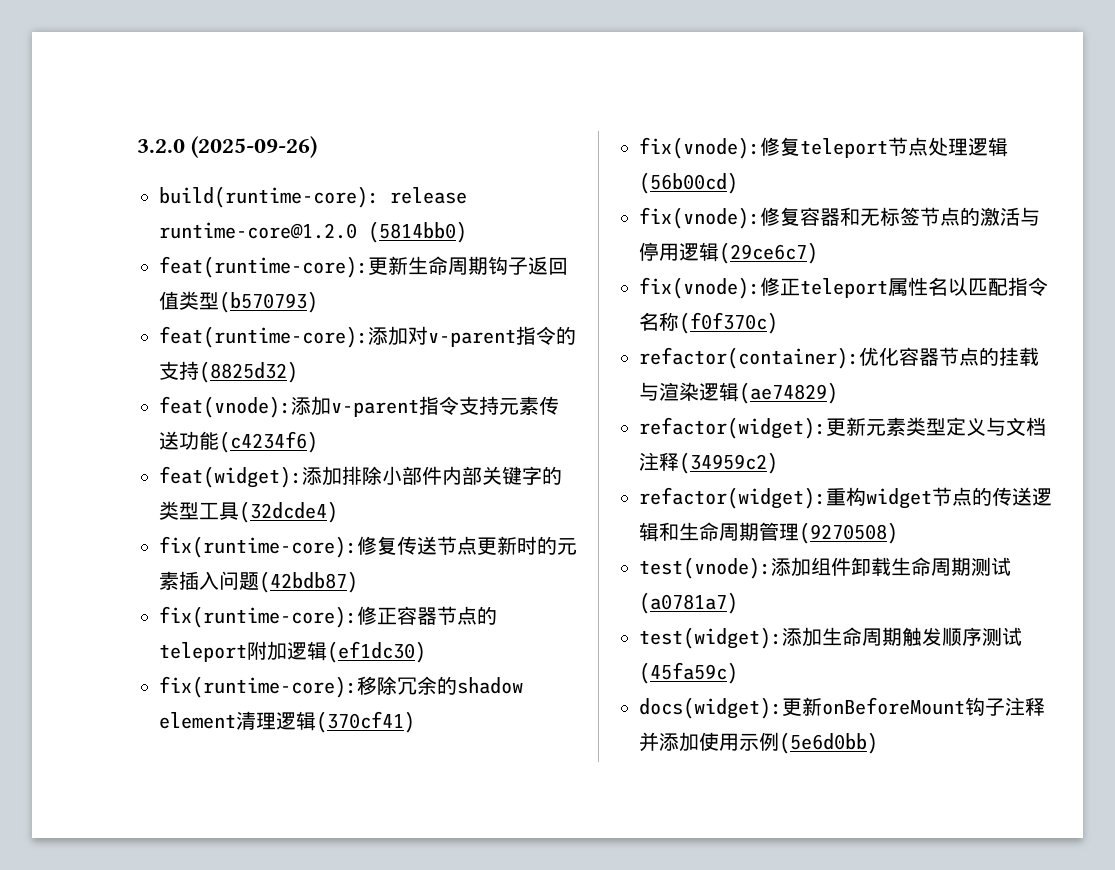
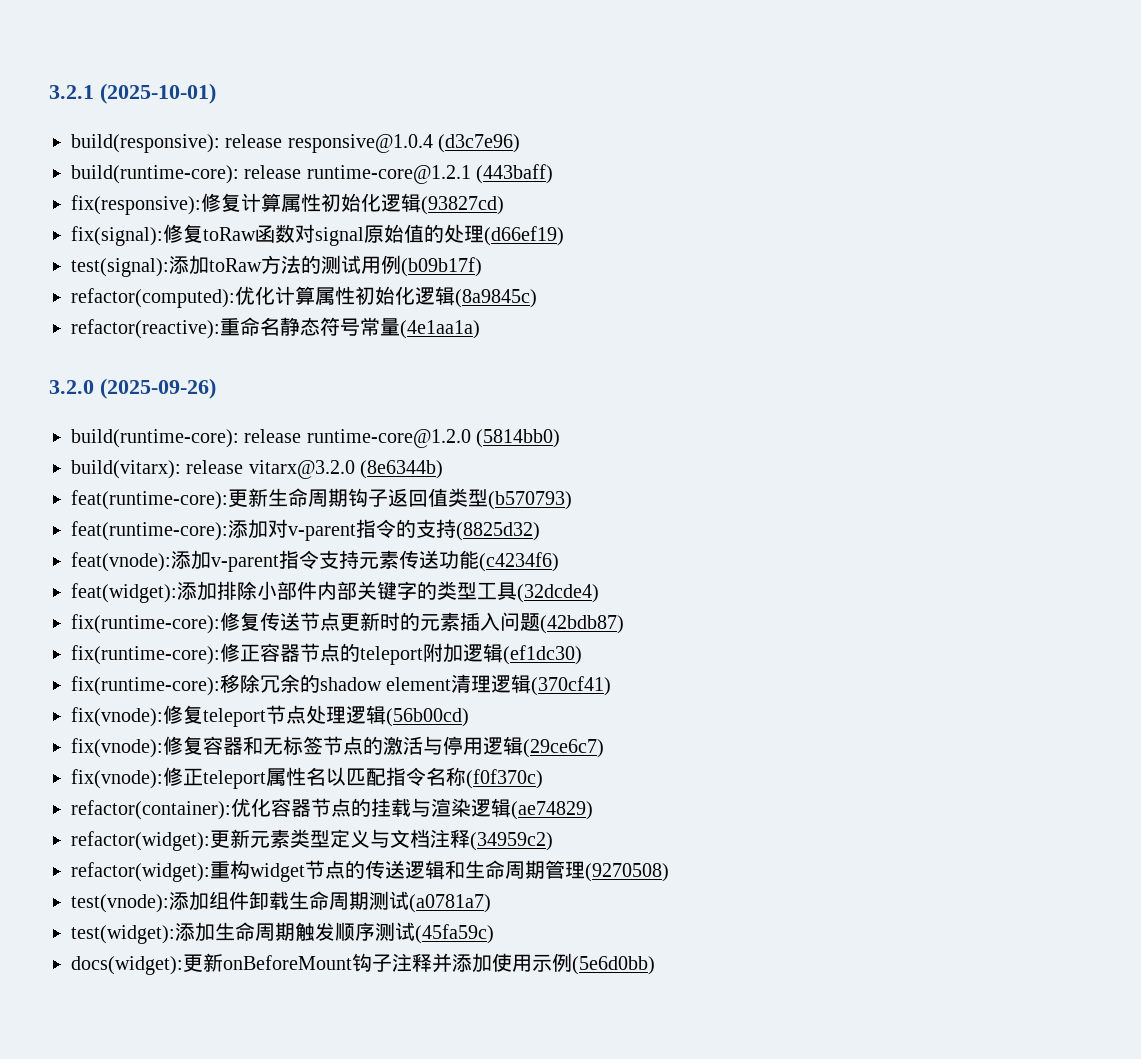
(137, 146) none -> [49,83,216,104] [71,134,521,153] [71,164,554,184] [71,193,504,215] [71,224,564,246] [71,255,482,277] [71,286,537,308] [71,317,480,339] 3.2.1 (2025-10-01) // build(responsive): release responsive@1.0.4 (d3c7e96) // build(runtime-core): release runtime-core@1.2.1 (443baff) // fix(responsive):修复计算属性初始化逻辑(93827cd) // fix(signal):修复toRaw函数对signal原始值的处理(d66ef19) // test(signal):添加toRaw方法的测试用例(b09b17f) // refactor(computed):优化计算属性初始化逻辑(8a9845c) // refactor(reactive):重命名静态符号常量(4e1aa1a) //
(467, 232) none -> [71,460,444,479] // build(vitarx): release vitarx@3.2.0 (8e6344b)

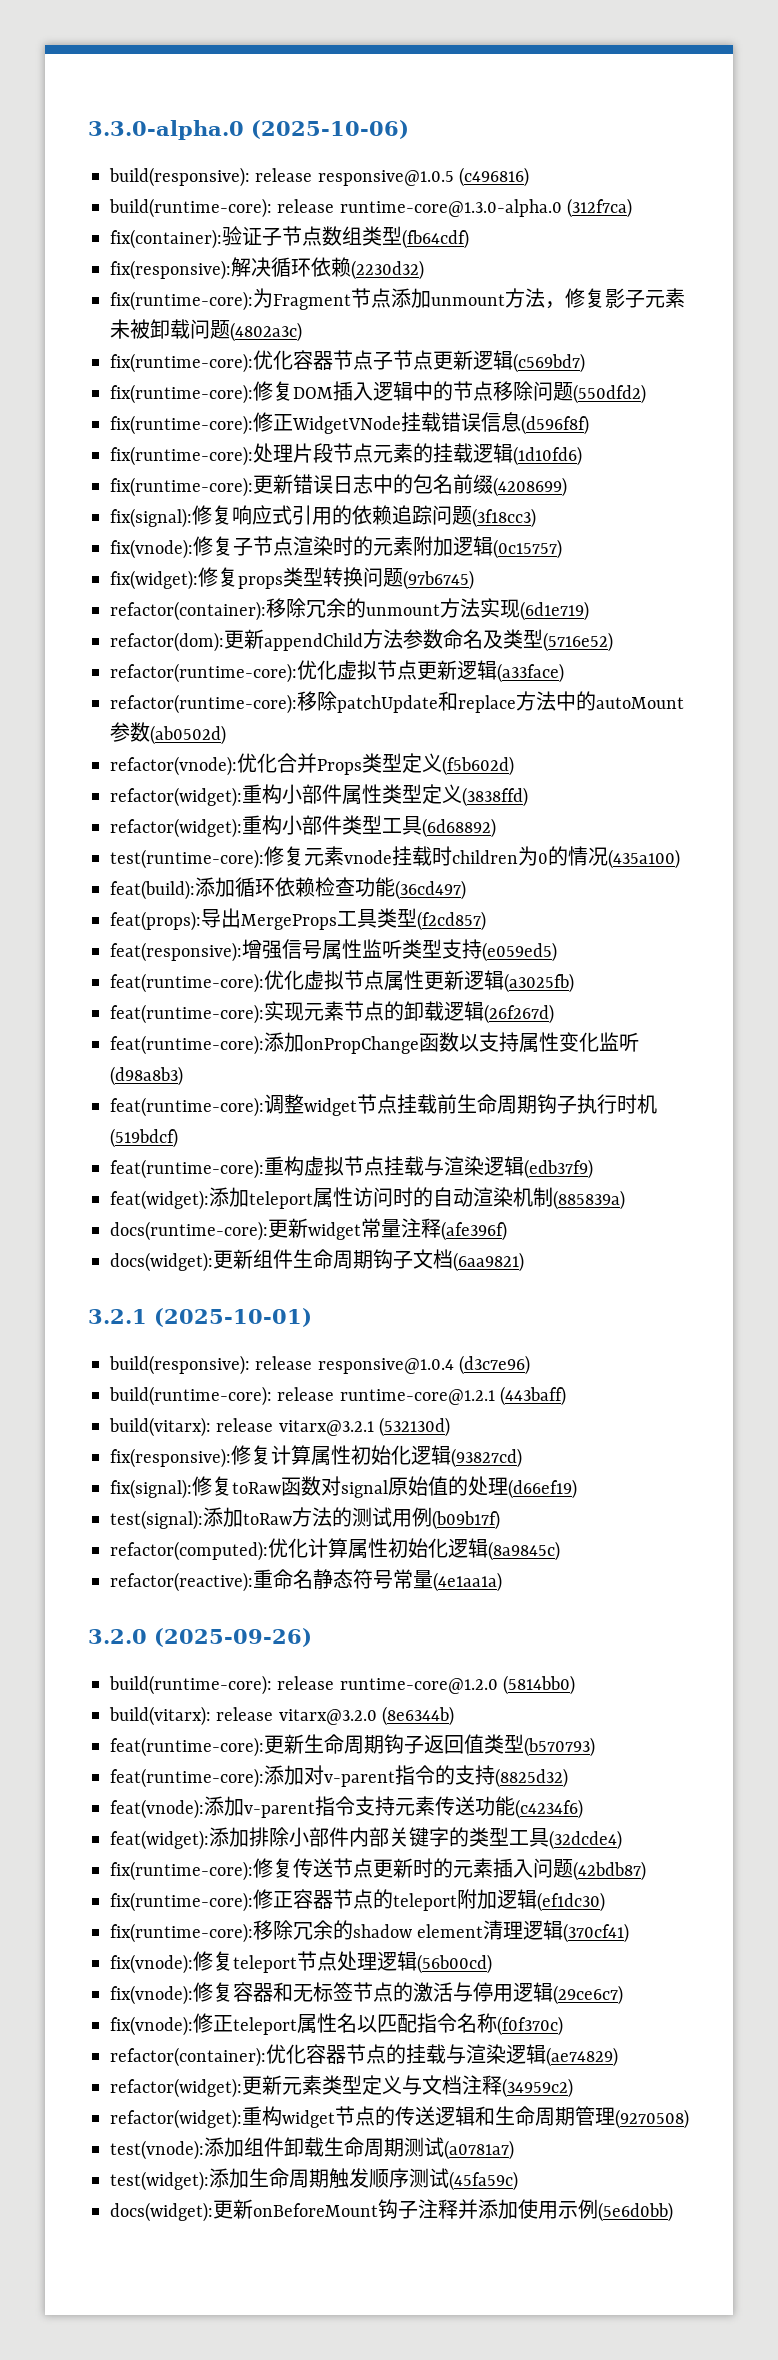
(49, 92) none -> [88,120,409,140] [109,167,530,187] [109,198,633,218] [110,226,469,249] [110,257,424,280] [110,288,685,311] [110,319,302,342] [110,350,585,373] [110,381,646,404] [110,412,589,435] [110,443,582,466] [110,474,567,497] [110,505,536,528] [110,536,562,559] [110,567,474,590] [110,598,589,621] [110,629,613,652] [110,660,564,683] [110,691,684,714] [110,722,226,745] [110,753,514,776] [110,784,528,807] [110,815,496,838] [110,846,680,869] [110,877,466,900] [110,908,486,931] [110,939,557,962] [110,970,574,993] [110,1001,554,1024] [110,1032,639,1055] [110,1066,183,1086] [110,1094,657,1117] [110,1128,178,1148] [110,1156,593,1179] [110,1187,625,1210] [110,1218,507,1241] [110,1249,524,1272] 3.3.0-alpha.0 (2025-10-06) // build(responsive): release responsive@1.0.5 (c496816) // build(runtime-core): release runtime-core@1.3.0-alpha.0 (312f7ca) // fix(container):验证子节点数组类型(fb64cdf) // fix(responsive):解决循环依赖(2230d32) // fix(runtime-core):为Fragment节点添加unmount方法，修复影子元素未被卸载问题(4802a3c) // fix(runtime-core):优化容器节点子节点更新逻辑(c569bd7) // fix(runtime-core):修复DOM插入逻辑中的节点移除问题(550dfd2) // fix(runtime-core):修正WidgetVNode挂载错误信息(d596f8f) // fix(runtime-core):处理片段节点元素的挂载逻辑(1d10fd6) // fix(runtime-core):更新错误日志中的包名前缀(4208699) // fix(signal):修复响应式引用的依赖追踪问题(3f18cc3) // fix(vnode):修复子节点渲染时的元素附加逻辑(0c15757) // fix(widget):修复props类型转换问题(97b6745) // refactor(container):移除冗余的unmount方法实现(6d1e719) // refactor(dom):更新appendChild方法参数命名及类型(5716e52) // refactor(runtime-core):优化虚拟节点更新逻辑(a33face) // refactor(runtime-core):移除patchUpdate和replace方法中的autoMount参数(ab0502d) // refactor(vnode):优化合并Props类型定义(f5b602d) // refactor(widget):重构小部件属性类型定义(3838ffd) // refactor(widget):重构小部件类型工具(6d68892) // test(runtime-core):修复元素vnode挂载时children为0的情况(435a100) // feat(build):添加循环依赖检查功能(36cd497) // feat(props):导出MergeProps工具类型(f2cd857) // feat(responsive):增强信号属性监听类型支持(e059ed5) // feat(runtime-core):优化虚拟节点属性更新逻辑(a3025fb) // feat(runtime-core):实现元素节点的卸载逻辑(26f267d) // feat(runtime-core):添加onPropChange函数以支持属性变化监听(d98a8b3) // feat(runtime-core):调整widget节点挂载前生命周期钩子执行时机(519bdcf) // feat(runtime-core):重构虚拟节点挂载与渲染逻辑(edb37f9) // feat(widget):添加teleport属性访问时的自动渲染机制(885839a) // docs(runtime-core):更新widget常量注释(afe396f) // docs(widget):更新组件生命周期钩子文档(6aa9821) //
(554, 174) none -> [109,1417,451,1437] // build(vitarx): release vitarx@3.2.1 (532130d)

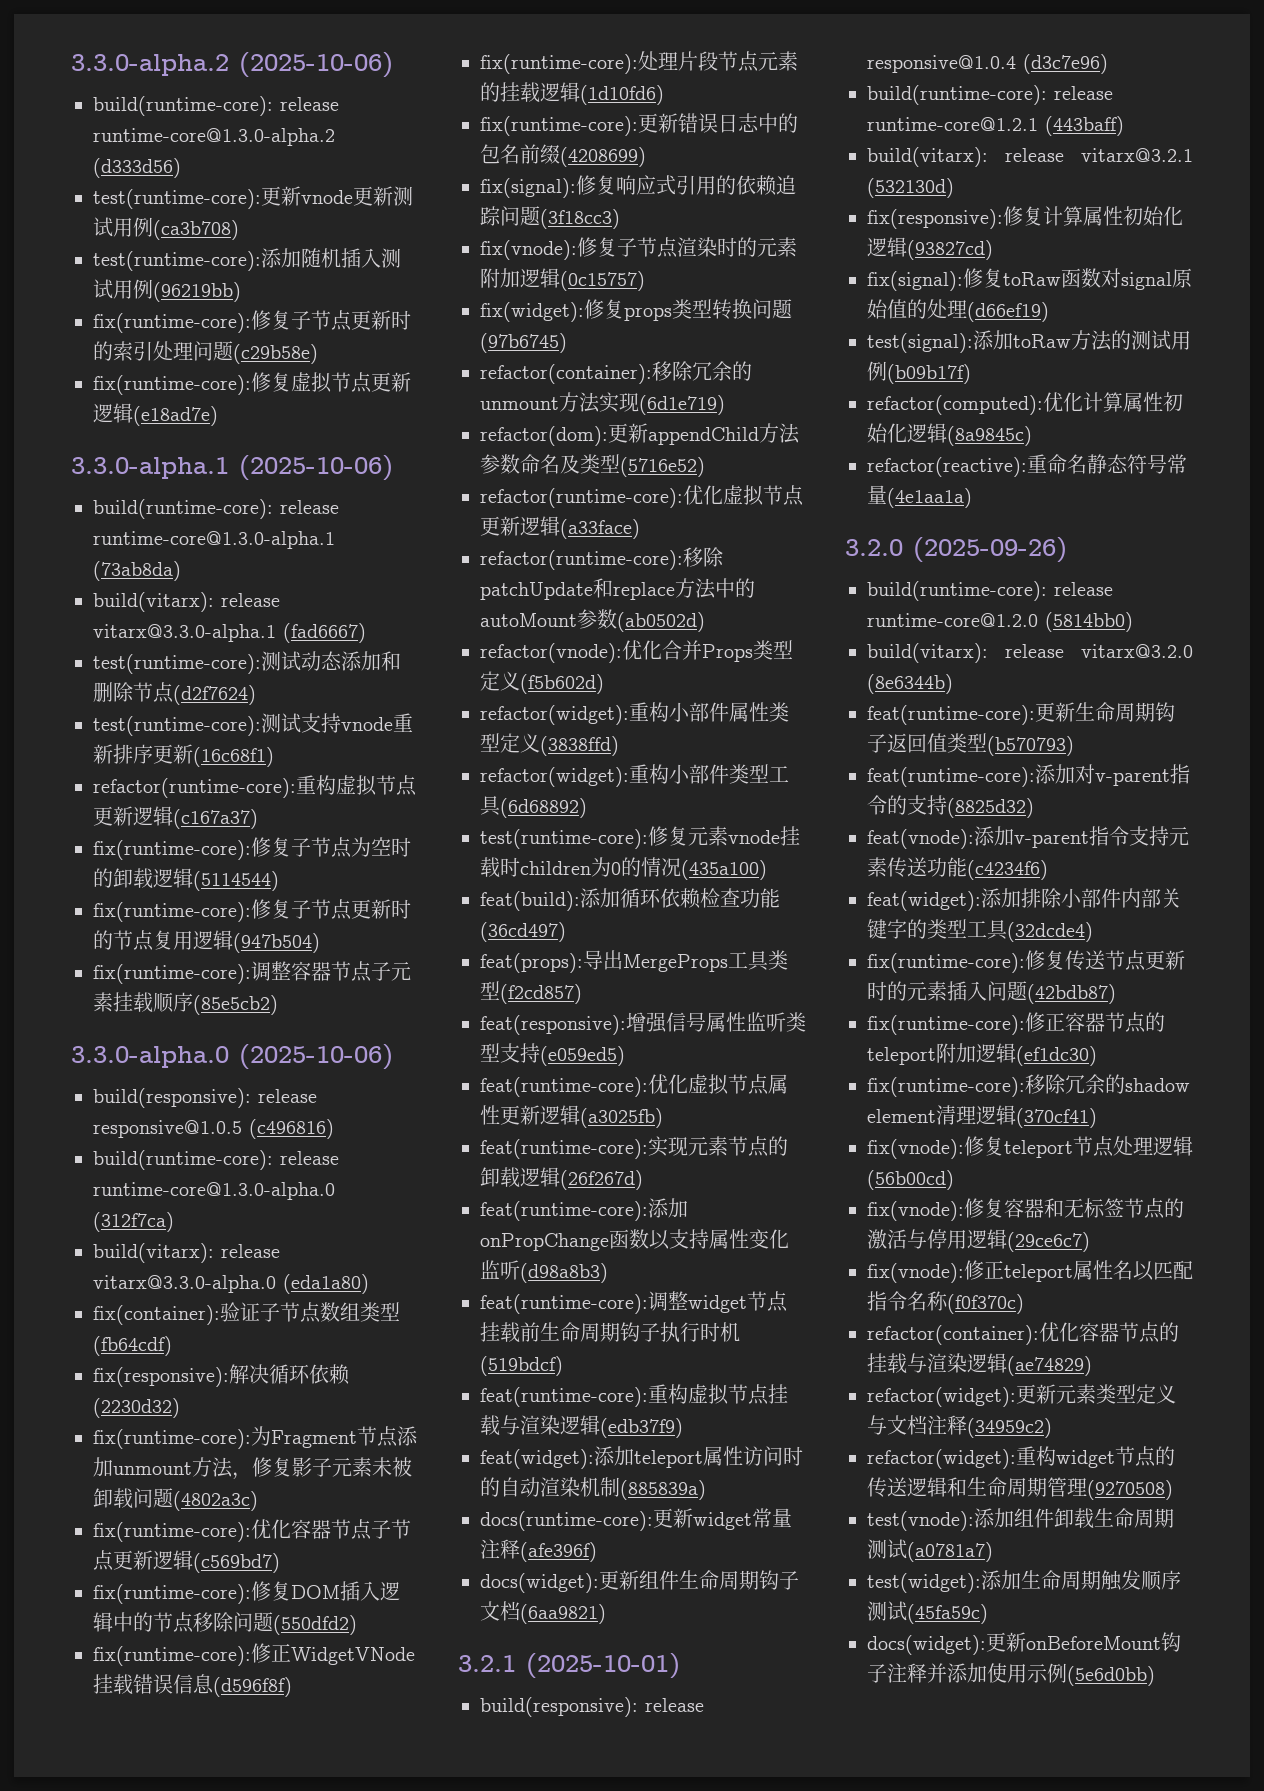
(88, 130) none -> [71,52,393,78] [93,96,339,116] [93,128,335,146] [93,158,181,178] [93,186,413,209] [93,217,239,240] [93,248,401,271] [93,279,241,302] [93,310,411,333] [93,341,318,364] [93,372,411,395] [93,403,218,426] [71,455,393,481] [93,499,339,519] [93,531,335,549] [93,561,181,581] [93,592,280,612] [93,623,366,643] [93,651,401,674] [93,682,256,705] [93,713,413,736] [93,744,274,767] [93,775,417,798] [93,806,258,829] [93,837,411,860] [93,868,279,891] [93,899,411,922] [93,930,320,953] [93,961,411,984] [93,992,278,1015] 3.3.0-alpha.2 (2025-10-06) // build(runtime-core): release runtime-core@1.3.0-alpha.2 (d333d56) // test(runtime-core):更新vnode更新测试用例(ca3b708) // test(runtime-core):添加随机插入测试用例(96219bb) // fix(runtime-core):修复子节点更新时的索引处理问题(c29b58e) // fix(runtime-core):修复虚拟节点更新逻辑(e18ad7e) // 3.3.0-alpha.1 (2025-10-06) // build(runtime-core): release runtime-core@1.3.0-alpha.1 (73ab8da) // build(vitarx): release vitarx@3.3.0-alpha.1 (fad6667) // test(runtime-core):测试动态添加和删除节点(d2f7624) // test(runtime-core):测试支持vnode重新排序更新(16c68f1) // refactor(runtime-core):重构虚拟节点更新逻辑(c167a37) // fix(runtime-core):修复子节点为空时的卸载逻辑(5114544) // fix(runtime-core):修复子节点更新时的节点复用逻辑(947b504) // fix(runtime-core):调整容器节点子元素挂载顺序(85e5cb2) //
(633, 208) none -> [93,1243,280,1263] [93,1274,369,1294] // build(vitarx): release vitarx@3.3.0-alpha.0 (eda1a80)

